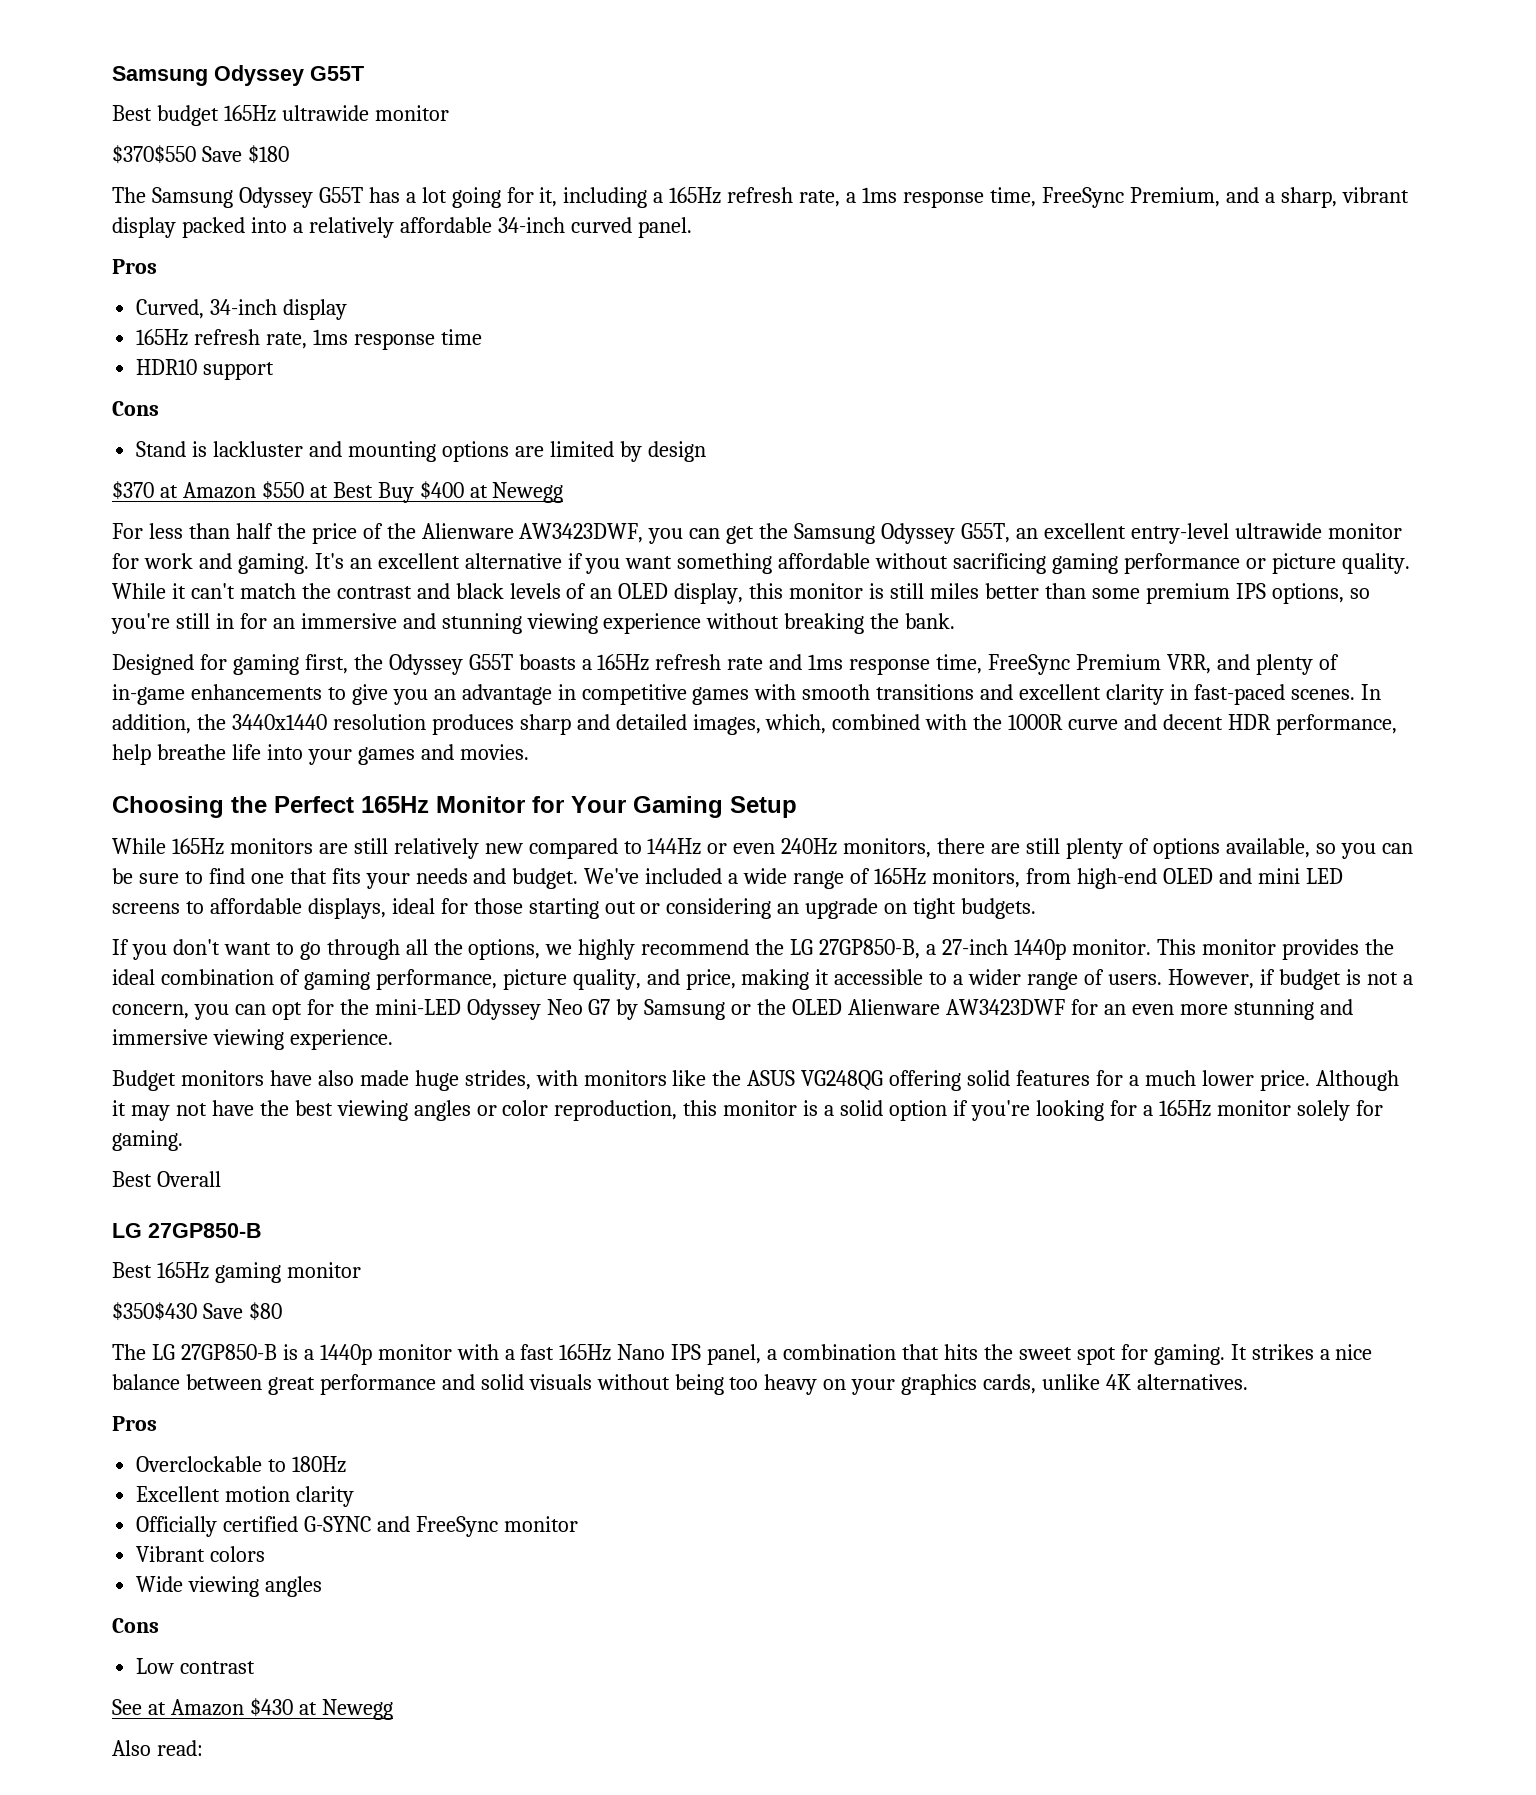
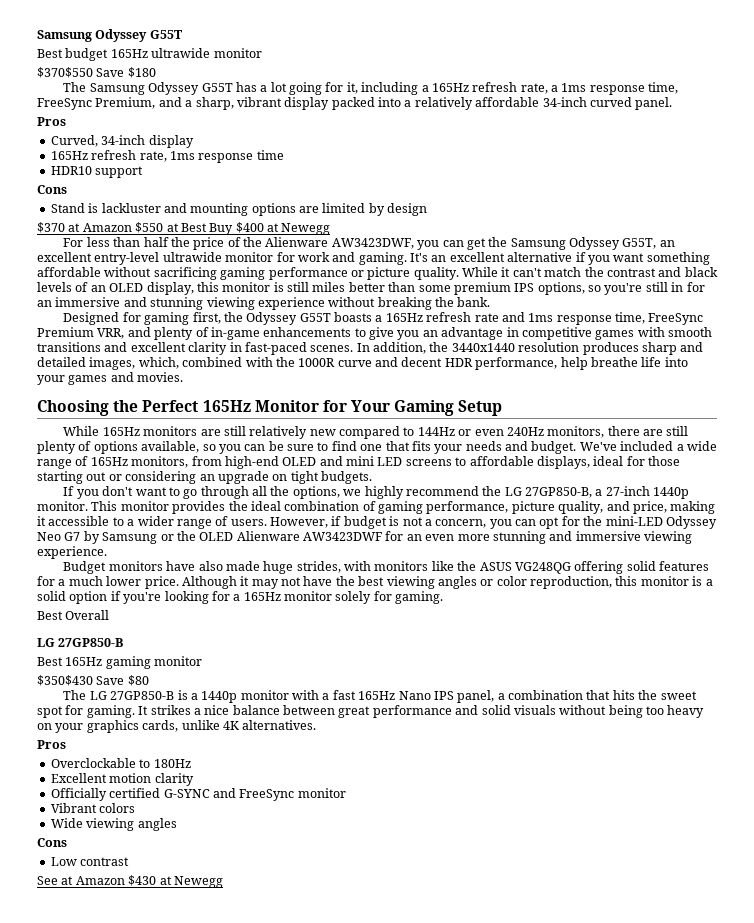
[112,1740,203,1756] // Also read: -> (223, 882) none

